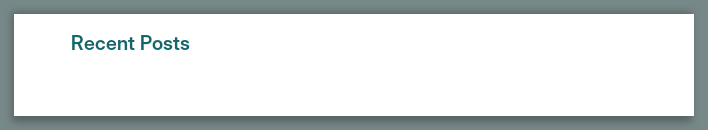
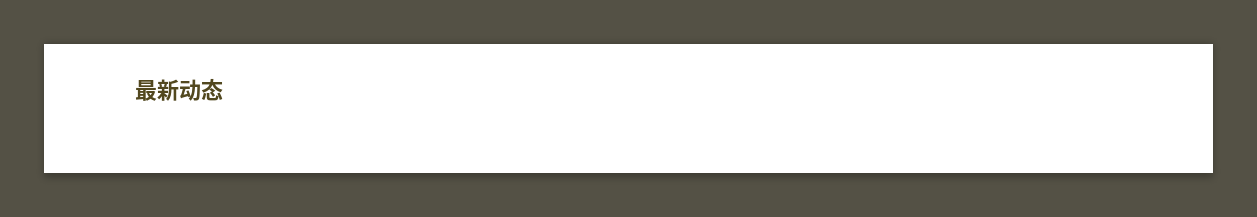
[71,35,191,50] Recent Posts -> [135,78,223,101] 最新动态

